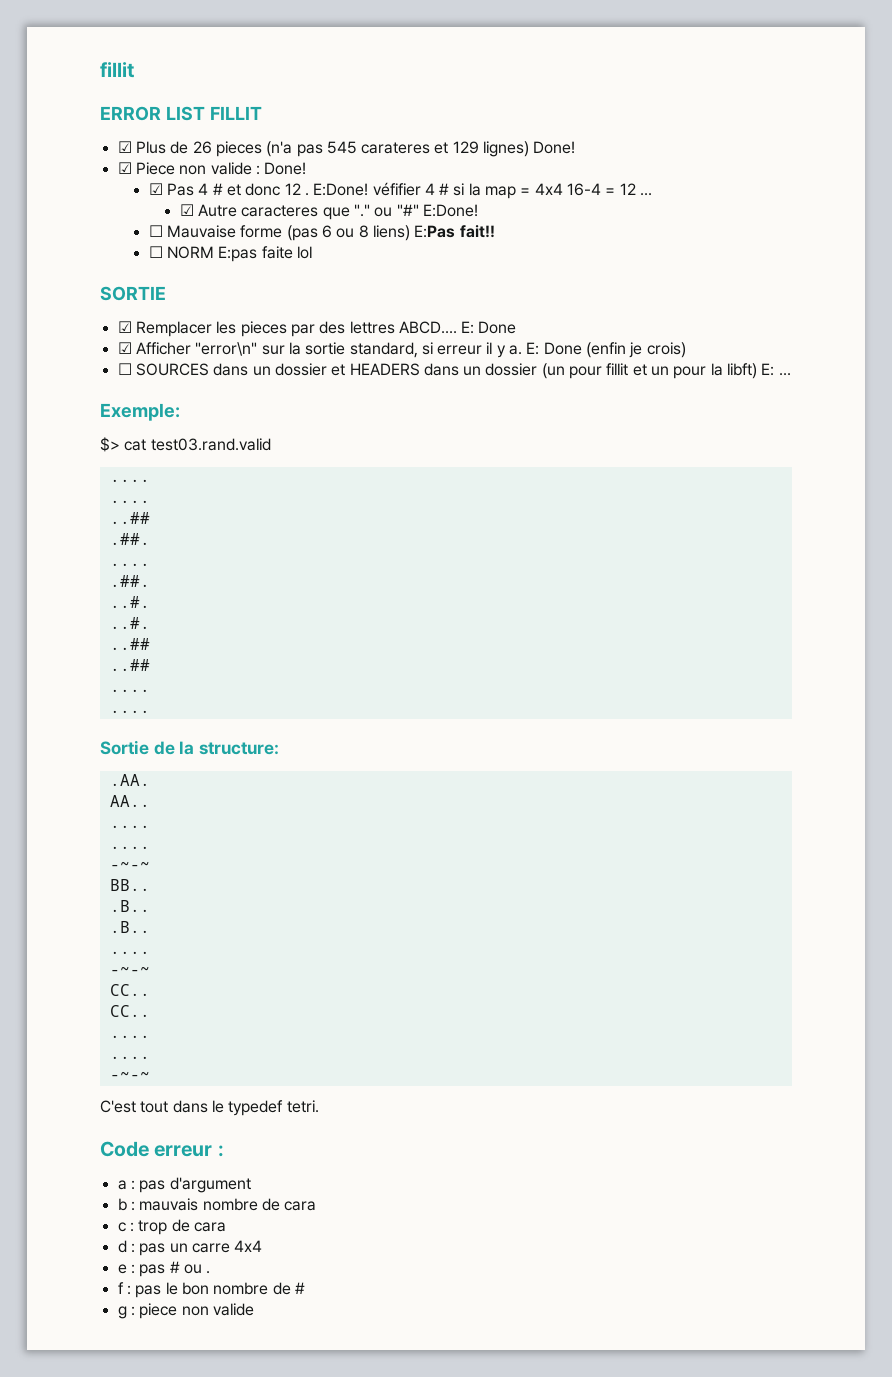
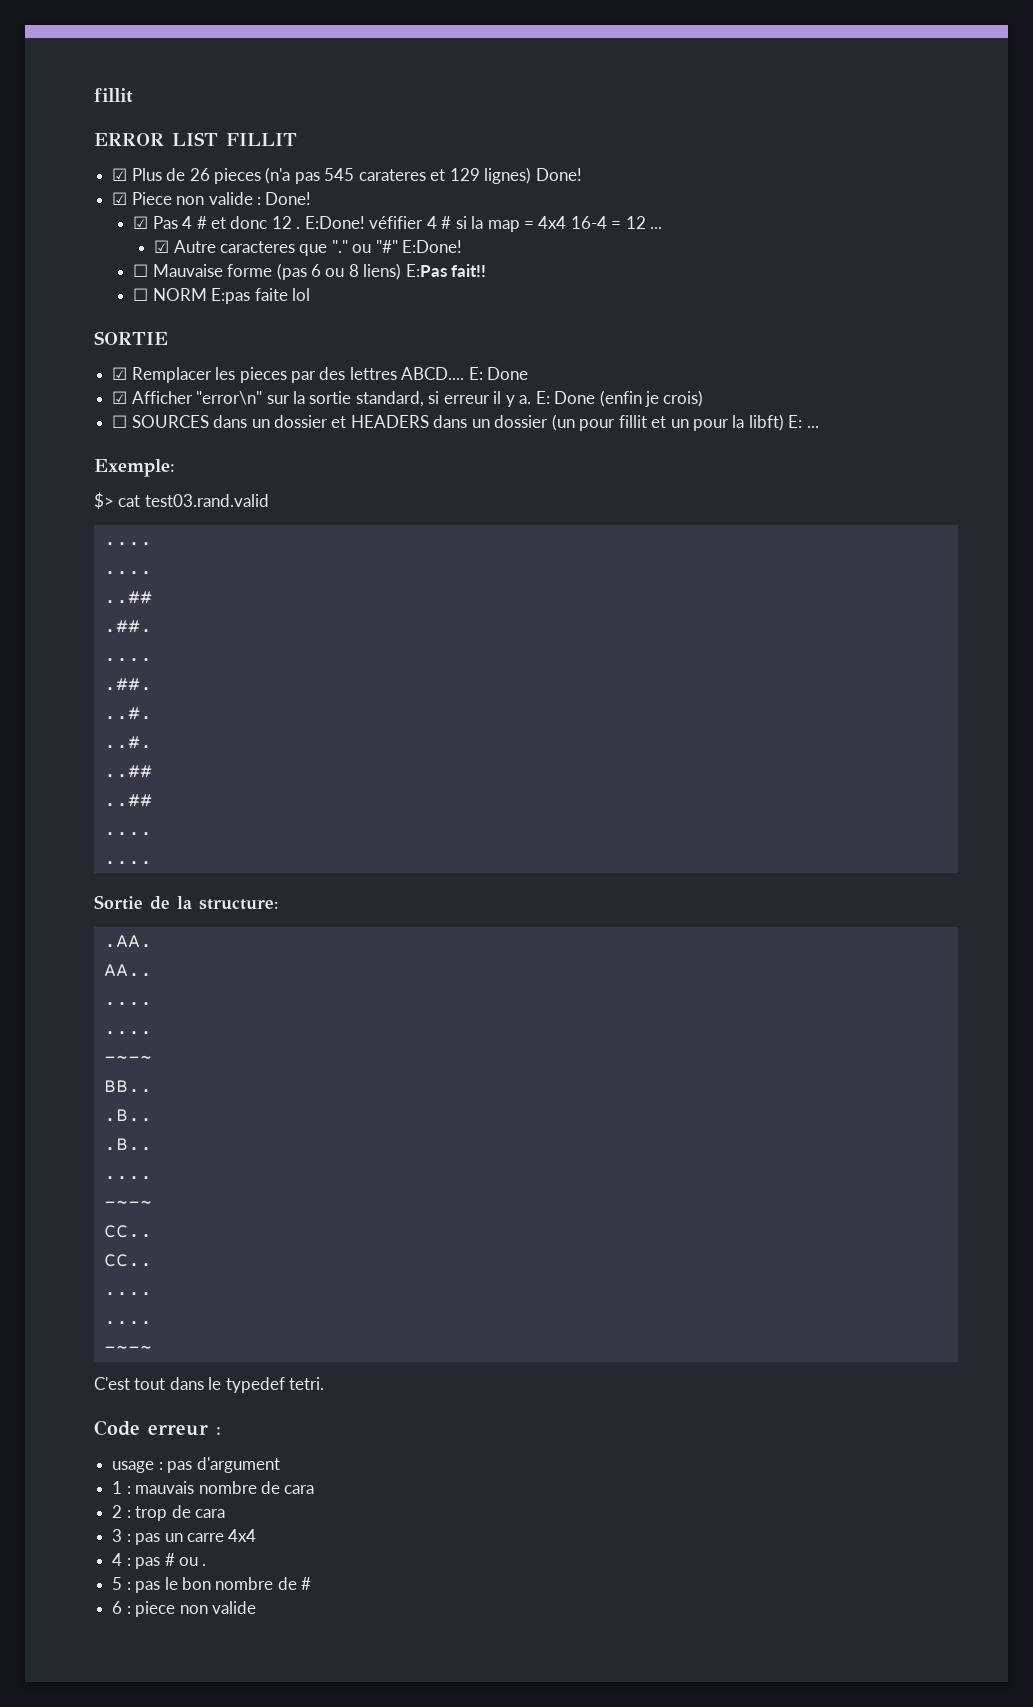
[117,1180,127,1190] a -> [112,1461,155,1473] usage
[117,1198,127,1211] b -> [112,1481,123,1494] 1
[117,1222,126,1232] c -> [112,1505,123,1518] 2
[117,1240,127,1253] d -> [112,1529,123,1542] 3
[117,1264,127,1274] e -> [112,1553,123,1566] 4
[117,1282,124,1294] f -> [112,1577,123,1590] 5
[117,1306,127,1319] g -> [112,1601,123,1614] 6

